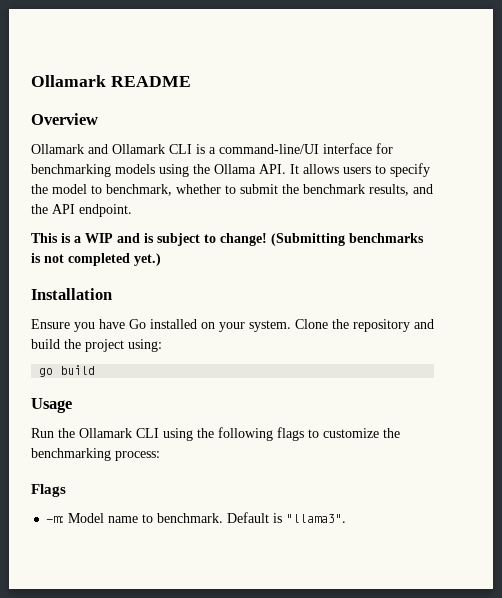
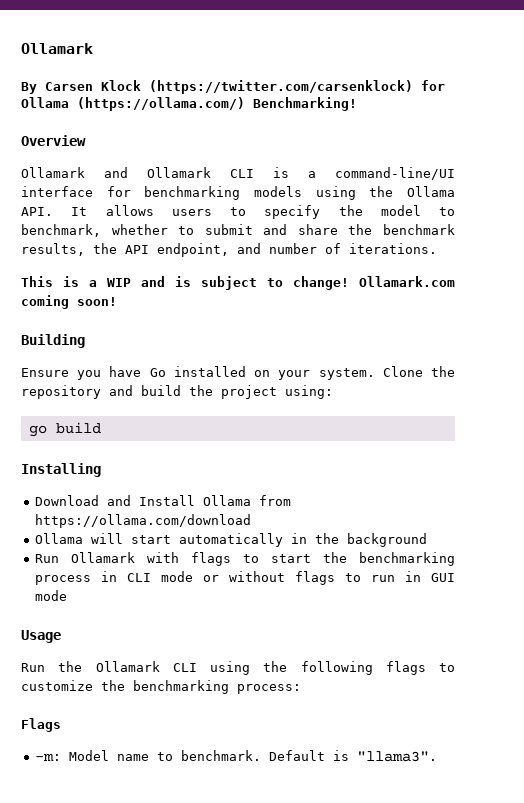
[31,75,191,87] Ollamark README -> [21,43,93,54] [21,80,445,94] [21,97,357,111] Ollamark // By Carsen Klock (https://twitter.com/carsenklock) for Ollama (https://ollama.com/) Benchmarking!
(278, 189) none -> [263,224,338,235] and share
[413,184,433,194] and -> (85, 249) none
[79,204,132,217] endpoint. -> [157,243,437,257] endpoint, and number of iterations.
[271,233,424,246] [31,253,161,266] [31,288,112,300] (Submitting benchmarks is not completed yet.) // Installation -> [359,276,455,287] [21,295,117,309] [21,334,85,348] Ollamark.com coming soon! // Building
(96, 370) none -> [21,463,101,477] [34,495,291,506] [34,514,251,528] [34,533,427,547] [34,552,455,566] [34,571,455,585] [34,590,67,601] // Installing // Download and Install Ollama from https://ollama.com/download // Ollama will start automatically in the background // Run Ollamark with flags to start the benchmarking process in CLI mode or without flags to run in GUI mode

